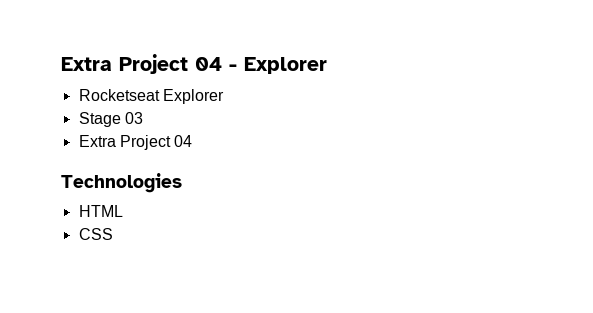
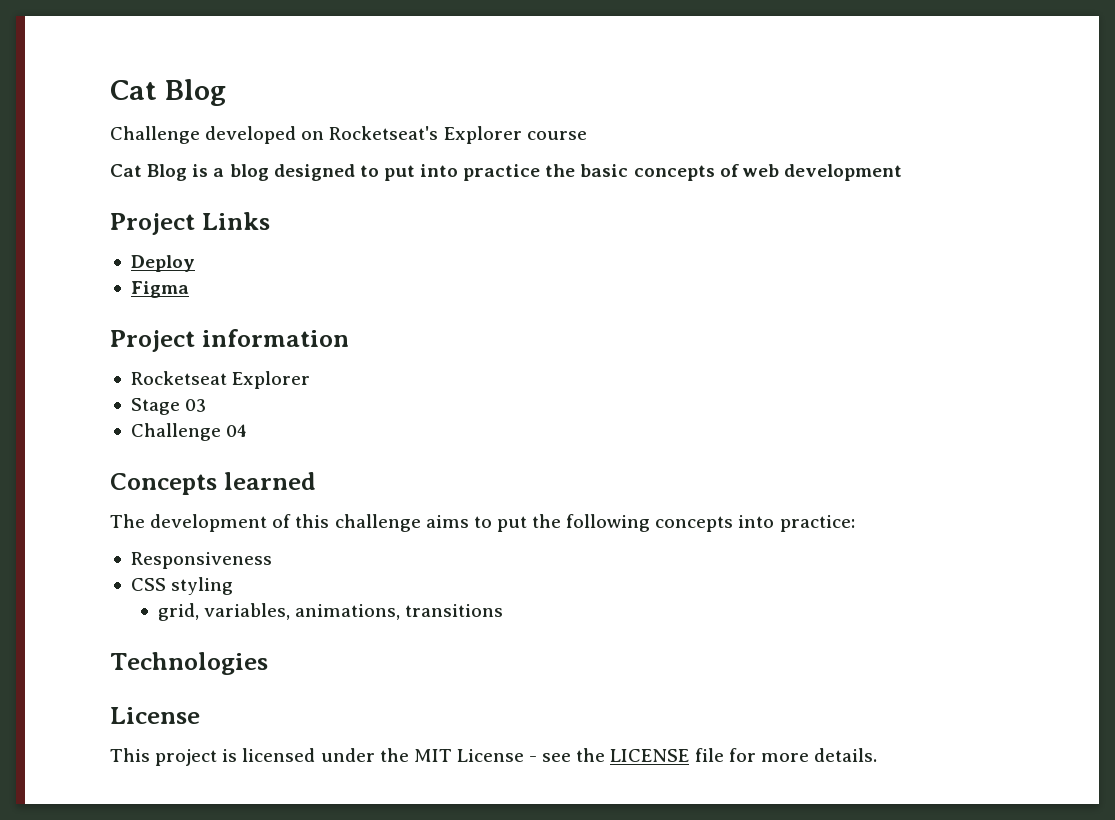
[61,54,327,74] Extra Project 04 - Explorer -> [110,79,226,106] [110,126,587,144] [110,164,902,181] [110,212,270,235] [130,255,195,272] [130,281,189,298] [110,329,349,352] Cat Blog // Challenge developed on Rocketseat's Explorer course // Cat Blog is a blog designed to put into practice the basic concepts of web development // Project Links // Deploy // Figma // Project information
[78,135,171,150] Extra Project -> [130,423,221,441] Challenge
[61,173,182,193] [78,205,123,217] [78,228,113,240] Technologies // HTML // CSS -> [110,472,316,495] [110,514,855,532] [130,552,272,569] [130,577,234,595] [157,603,504,621] [110,652,268,675] [110,707,200,724] [110,748,877,766] Concepts learned // The development of this challenge aims to put the following concepts into practice: // Responsiveness // CSS styling // grid, variables, animations, transitions // Technologies // License // This project is licensed under the MIT License - see the LICENSE file for more details.

